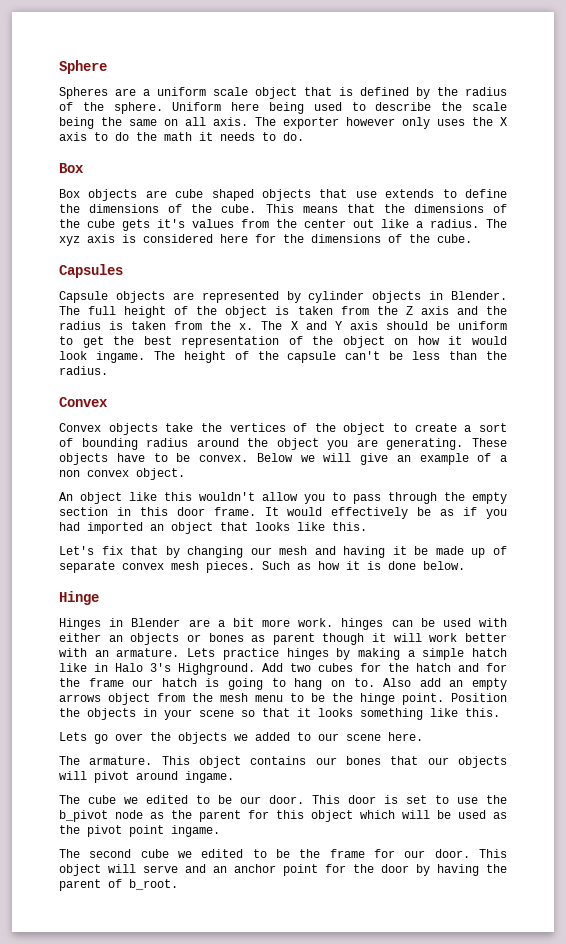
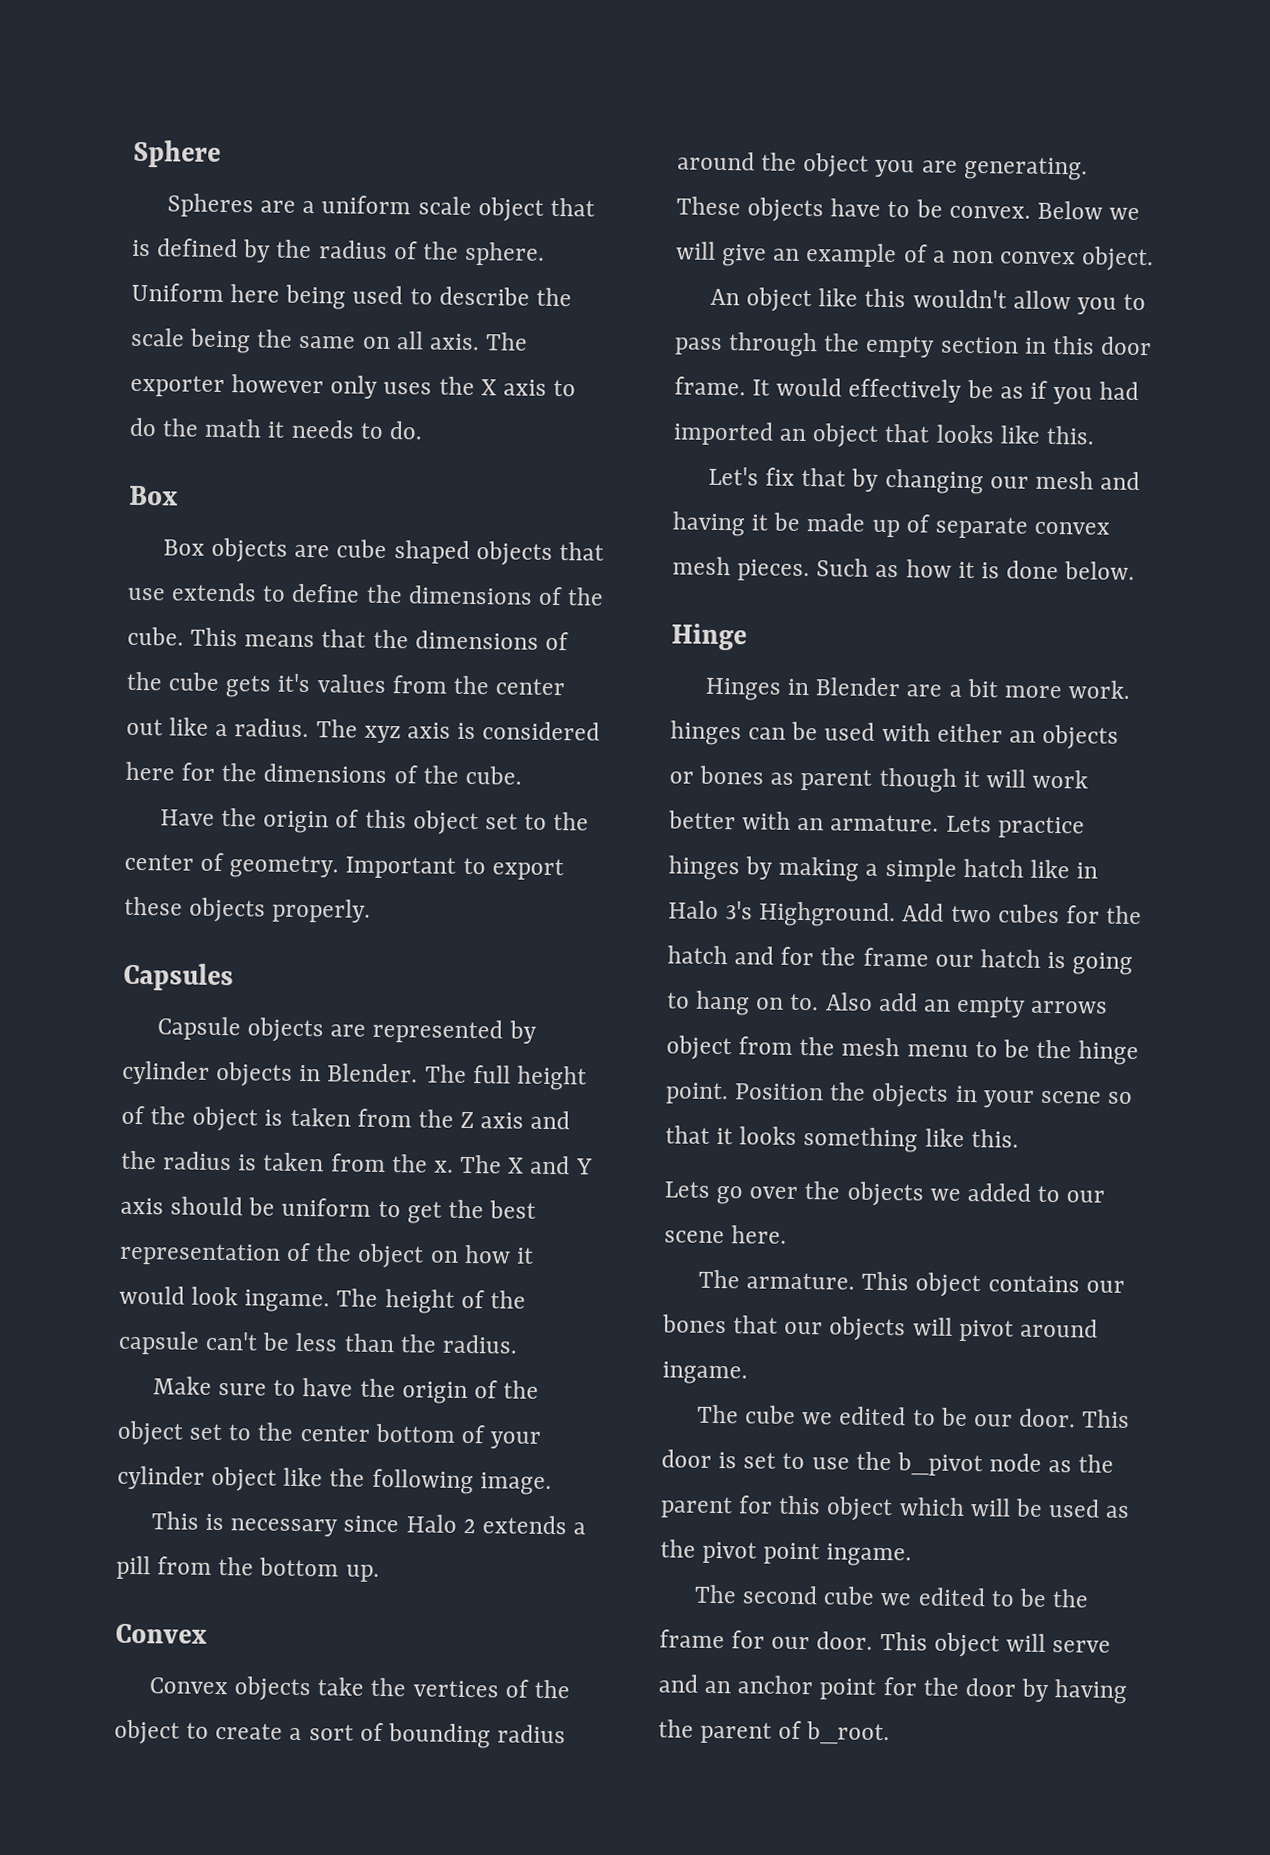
(472, 238) none -> [159,808,590,836] [124,852,564,881] [124,896,372,923] // Have the origin of this object set to the center of geometry. Important to export these objects properly.
(108, 370) none -> [152,1376,539,1405] [117,1420,542,1449] [117,1465,552,1496] [150,1511,586,1537] [116,1555,380,1582] // Make sure to have the origin of the object set to the center bottom of your cylinder object like the following image. // This is necessary since Halo 2 extends a pill from the bottom up.

